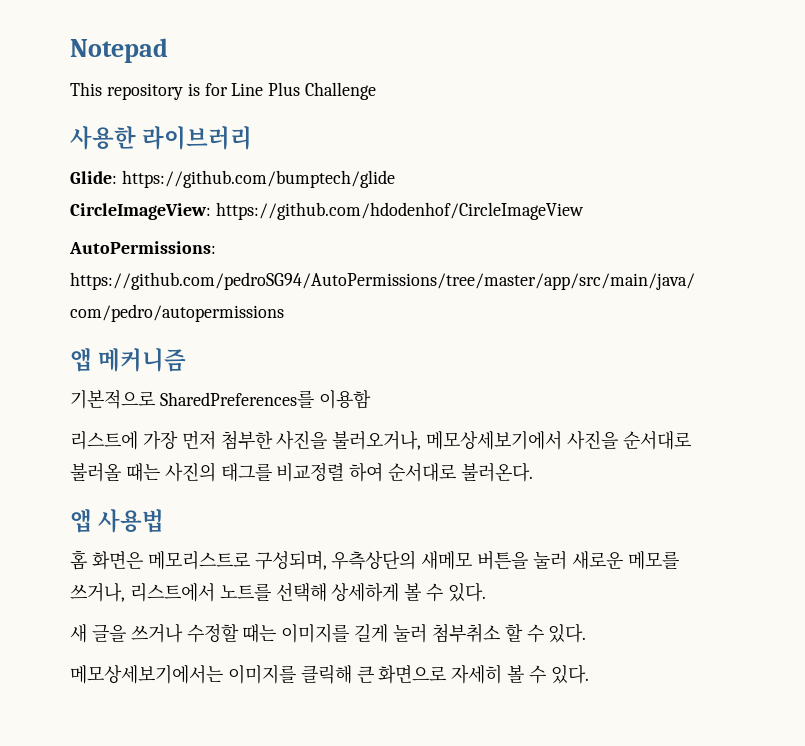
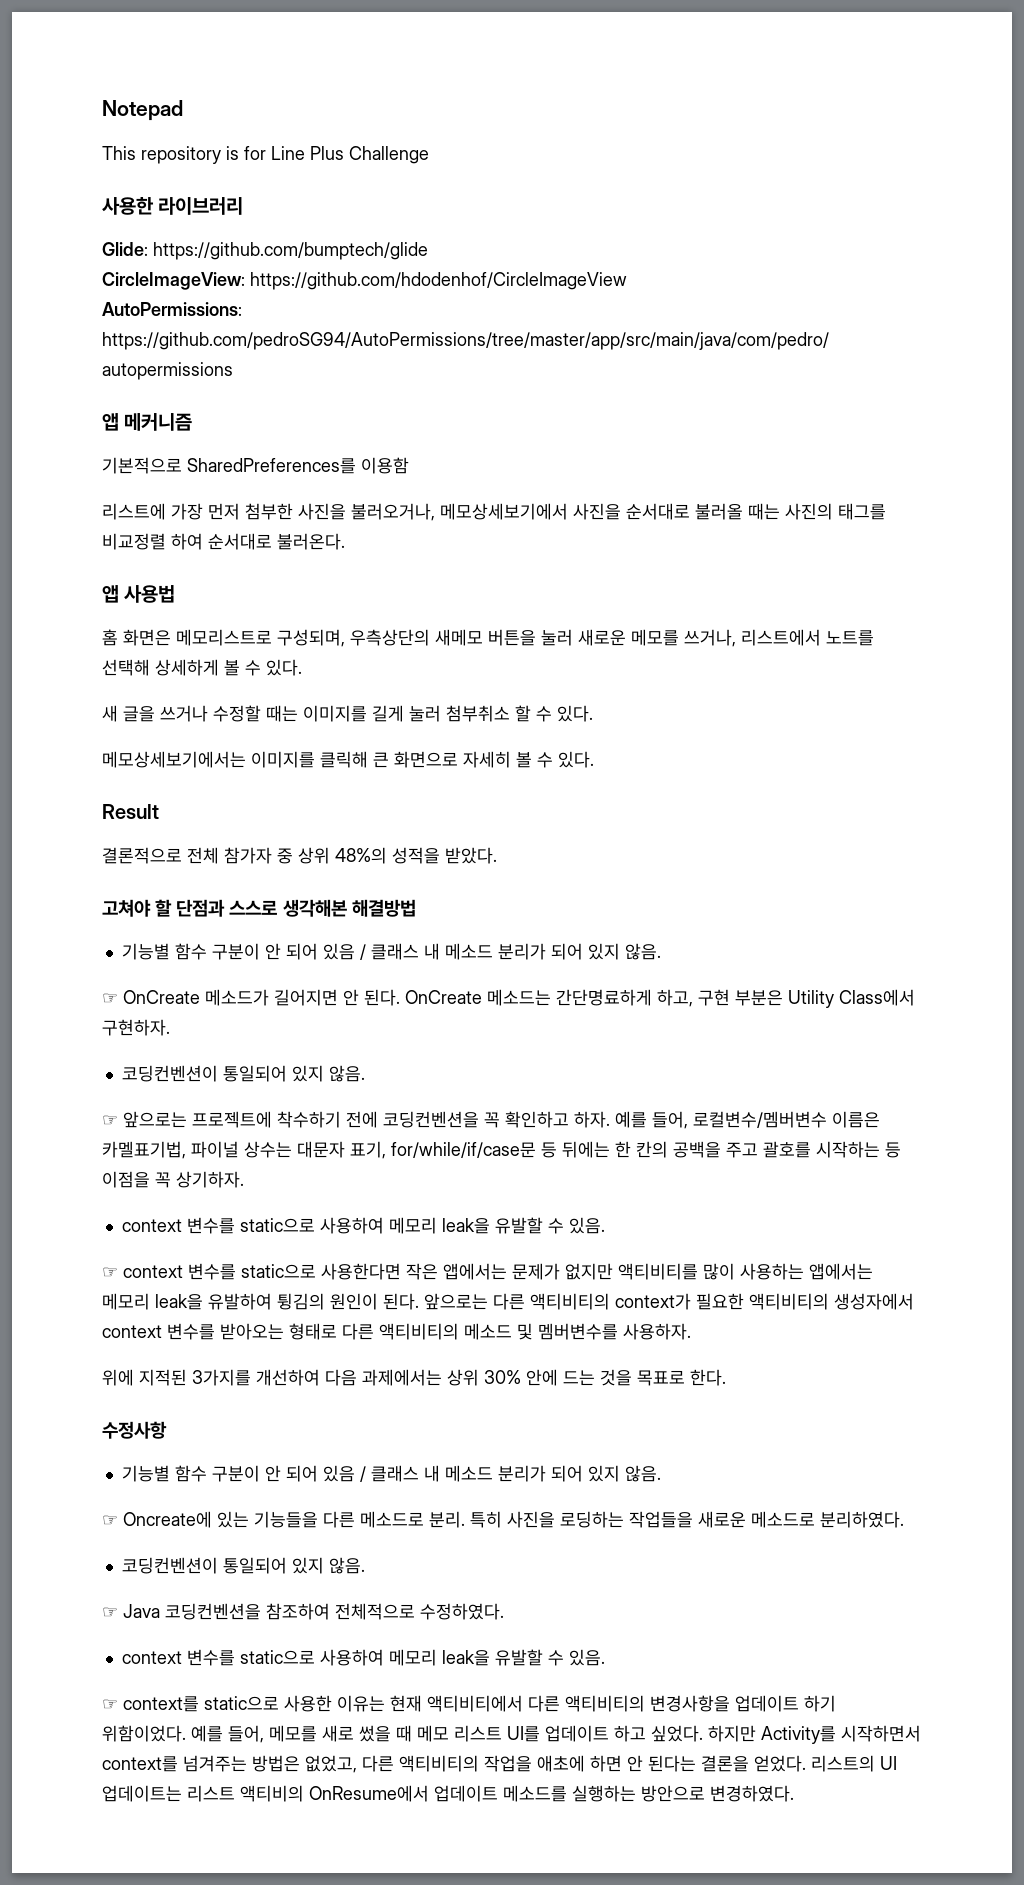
(589, 674) none -> [102,804,159,819] [102,847,497,864] [102,899,416,917] [121,943,661,960] [102,989,915,1008] [102,1019,170,1036] [121,1065,365,1082] [102,1111,880,1129] [102,1141,901,1159] [102,1171,244,1188] [121,1217,605,1234] [102,1263,873,1280] [102,1293,914,1310] [102,1323,691,1340] [102,1369,726,1386] [102,1421,167,1439] [121,1465,661,1482] [102,1511,904,1528] [121,1557,365,1574] [102,1603,504,1620] [121,1649,605,1666] [102,1695,836,1712] [102,1725,921,1744] [102,1755,897,1773] [102,1785,794,1802] // Result // 결론적으로 전체 참가자 중 상위 48%의 성적을 받았다. // 고쳐야 할 단점과 스스로 생각해본 해결방법 // 기능별 함수 구분이 안 되어 있음 / 클래스 내 메소드 분리가 되어 있지 않음. // ☞ OnCreate 메소드가 길어지면 안 된다. OnCreate 메소드는 간단명료하게 하고, 구현 부분은 Utility Class에서 구현하자. // 코딩컨벤션이 통일되어 있지 않음. // ☞ 앞으로는 프로젝트에 착수하기 전에 코딩컨벤션을 꼭 확인하고 하자. 예를 들어, 로컬변수/멤버변수 이름은 카멜표기법, 파이널 상수는 대문자 표기, for/while/if/case문 등 뒤에는 한 칸의 공백을 주고 괄호를 시작하는 등 이점을 꼭 상기하자. // context 변수를 static으로 사용하여 메모리 leak을 유발할 수 있음. // ☞ context 변수를 static으로 사용한다면 작은 앱에서는 문제가 없지만 액티비티를 많이 사용하는 앱에서는 메모리 leak을 유발하여 튕김의 원인이 된다. 앞으로는 다른 액티비티의 context가 필요한 액티비티의 생성자에서 context 변수를 받아오는 형태로 다른 액티비티의 메소드 및 멤버변수를 사용하자. // 위에 지적된 3가지를 개선하여 다음 과제에서는 상위 30% 안에 드는 것을 목표로 한다. // 수정사항 // 기능별 함수 구분이 안 되어 있음 / 클래스 내 메소드 분리가 되어 있지 않음. // ☞ Oncreate에 있는 기능들을 다른 메소드로 분리. 특히 사진을 로딩하는 작업들을 새로운 메소드로 분리하였다. // 코딩컨벤션이 통일되어 있지 않음. // ☞ Java 코딩컨벤션을 참조하여 전체적으로 수정하였다. // context 변수를 static으로 사용하여 메모리 leak을 유발할 수 있음. // ☞ context를 static으로 사용한 이유는 현재 액티비티에서 다른 액티비티의 변경사항을 업데이트 하기 위함이었다. 예를 들어, 메모를 새로 썼을 때 메모 리스트 UI를 업데이트 하고 싶었다. 하지만 Activity를 시작하면서 context를 넘겨주는 방법은 없었고, 다른 액티비티의 작업을 애초에 하면 안 된다는 결론을 얻었다. 리스트의 UI 업데이트는 리스트 액티비의 OnResume에서 업데이트 메소드를 실행하는 방안으로 변경하였다.

